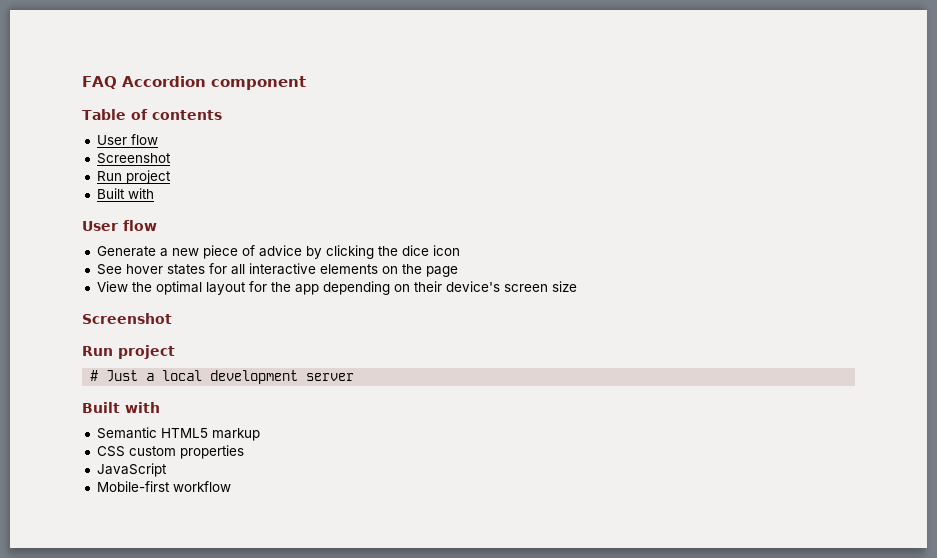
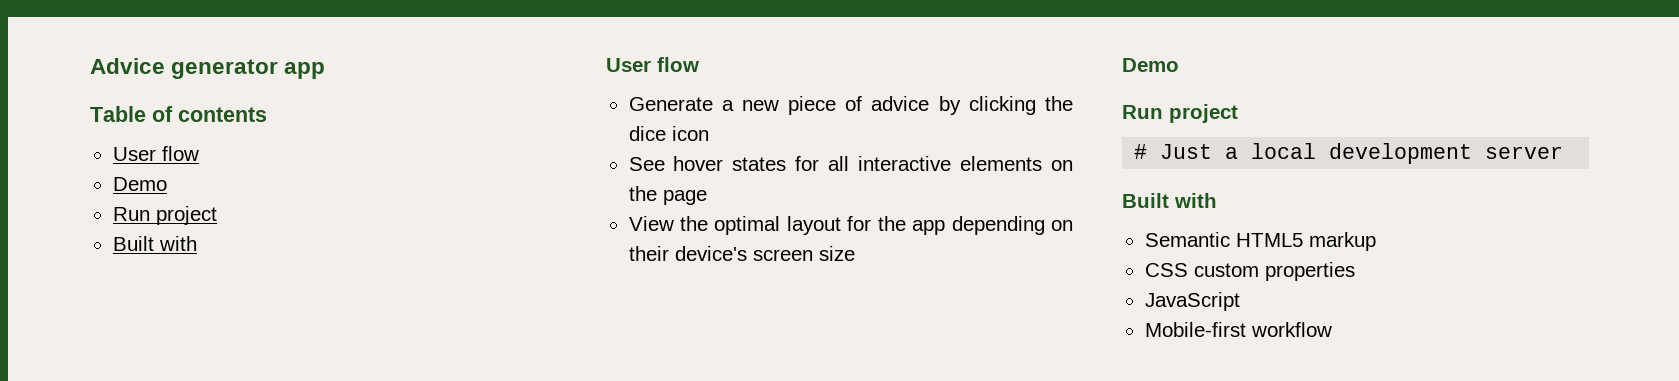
[82,76,306,90] FAQ Accordion component -> [90,58,326,79] Advice generator app
[96,153,171,164] Screenshot -> [112,177,167,191] Demo
[82,313,172,324] Screenshot -> [1122,58,1179,72] Demo

